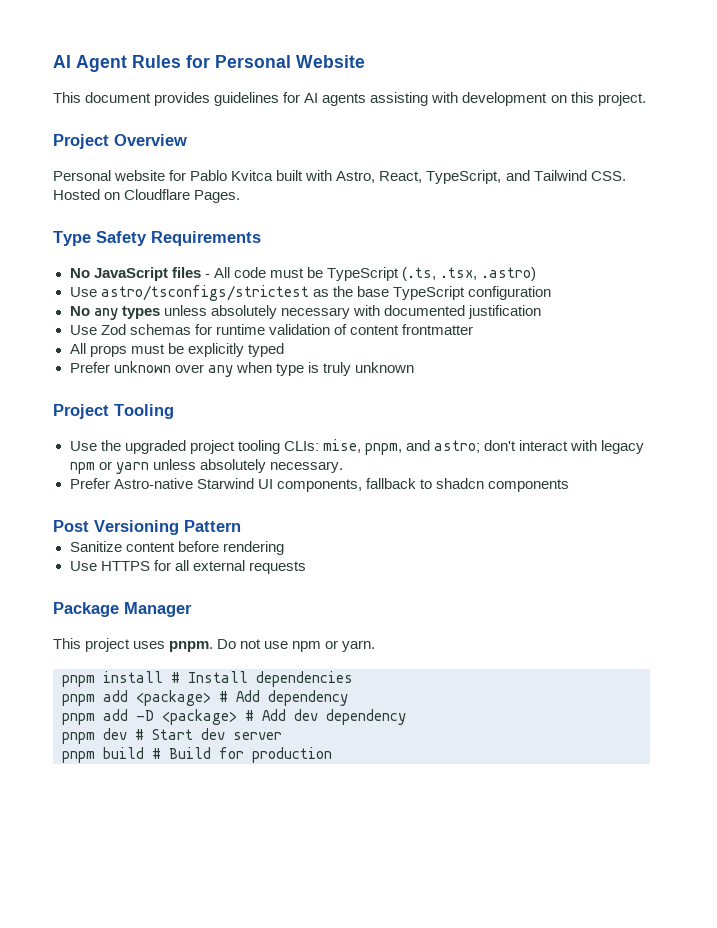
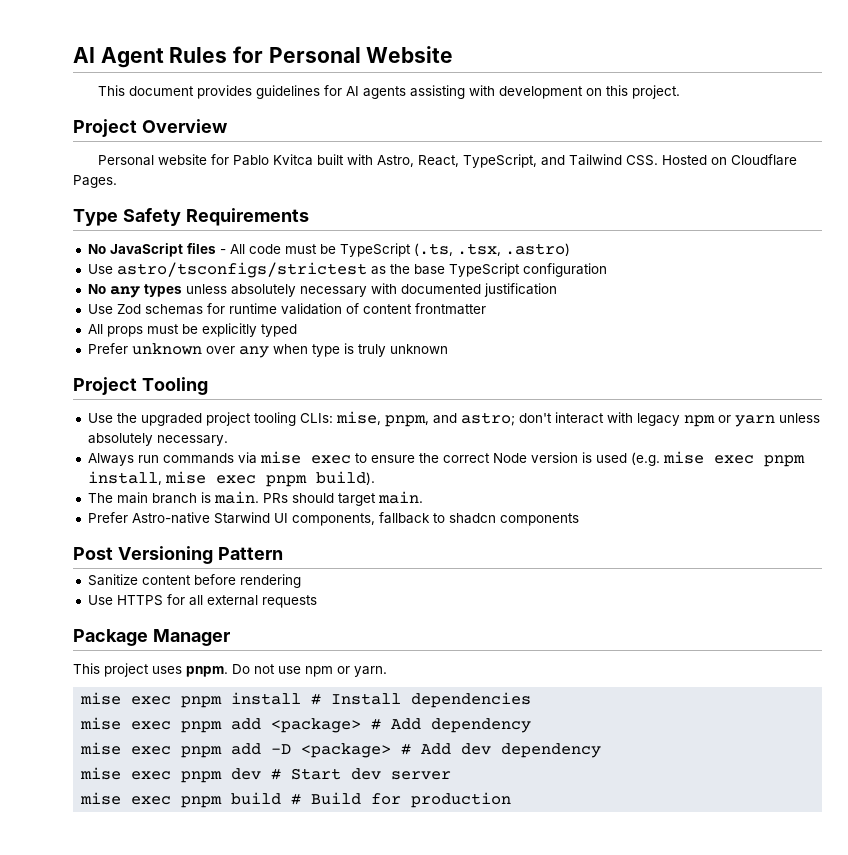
(343, 467) none -> [87,451,805,467] [87,471,375,487] [87,491,423,506] // Always run commands via mise exec to ensure the correct Node version is used (e.g. mise exec pnpm install, mise exec pnpm build). // The main branch is main. PRs should target main.
(376, 646) none -> [80,692,172,705] mise exec
(353, 679) none -> [80,717,172,730] mise exec
(348, 698) none -> [80,742,172,755] mise exec
(406, 717) none -> [80,767,172,780] mise exec
(282, 736) none -> [80,792,172,805] mise exec

